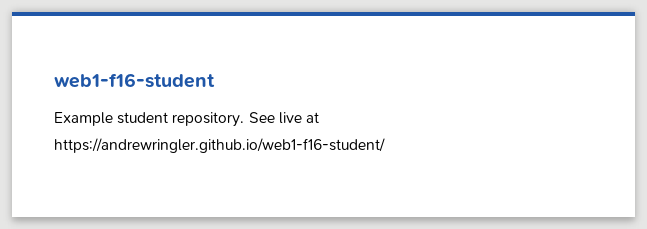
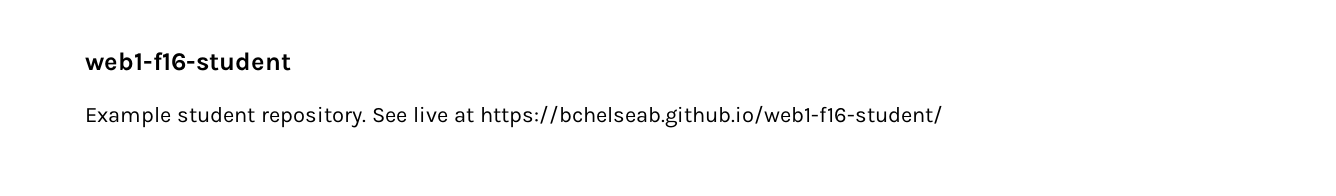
[54,138,385,153] https://andrewringler.github.io/web1-f16-student/ -> [479,105,943,128] https://bchelseab.github.io/web1-f16-student/

